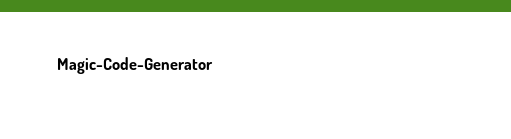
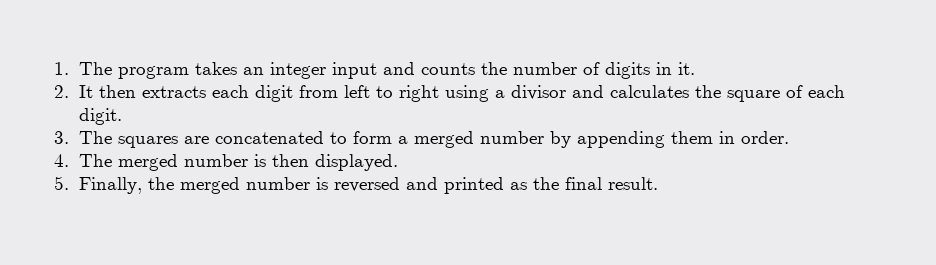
[57,57,213,74] Magic-Code-Generator -> [54,62,695,79] [54,85,845,102] [78,108,122,125] [54,131,789,148] [54,154,398,171] [54,176,658,194] 1. The program takes an integer input and counts the number of digits in it. // 2. It then extracts each digit from left to right using a divisor and calculates the square of each digit. // 3. The squares are concatenated to form a merged number by appending them in order. // 4. The merged number is then displayed. // 5. Finally, the merged number is reversed and printed as the final result.

